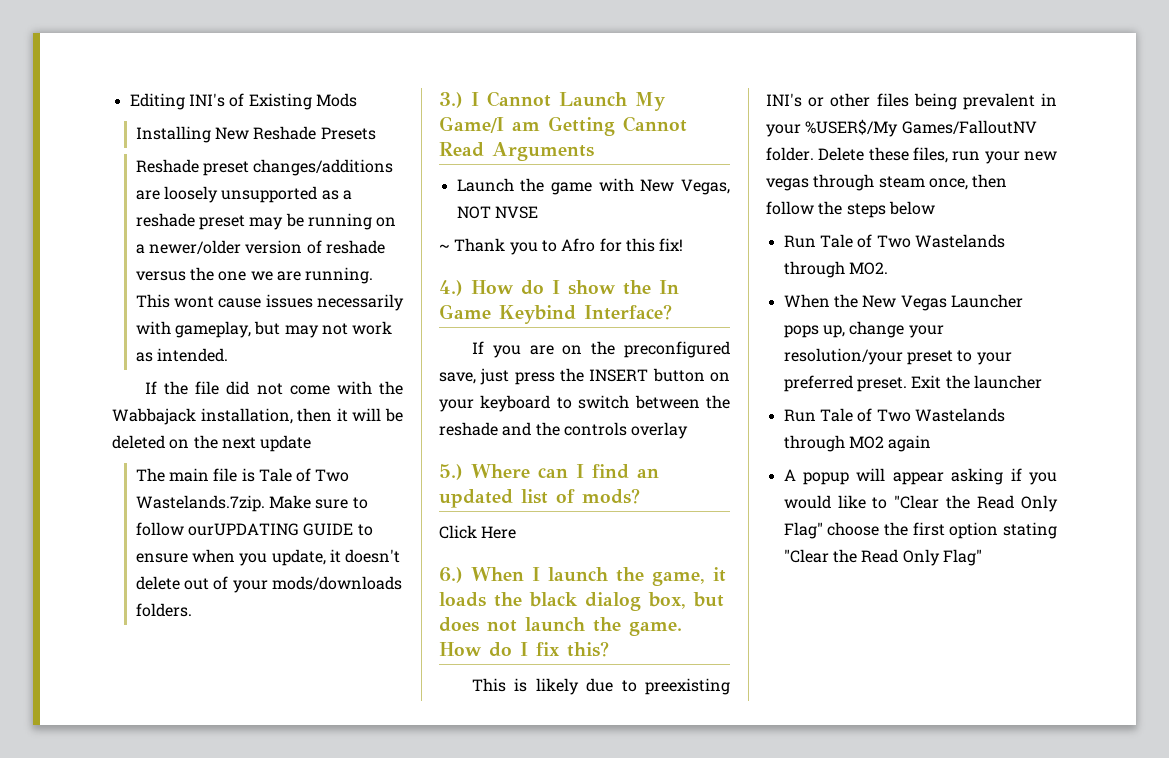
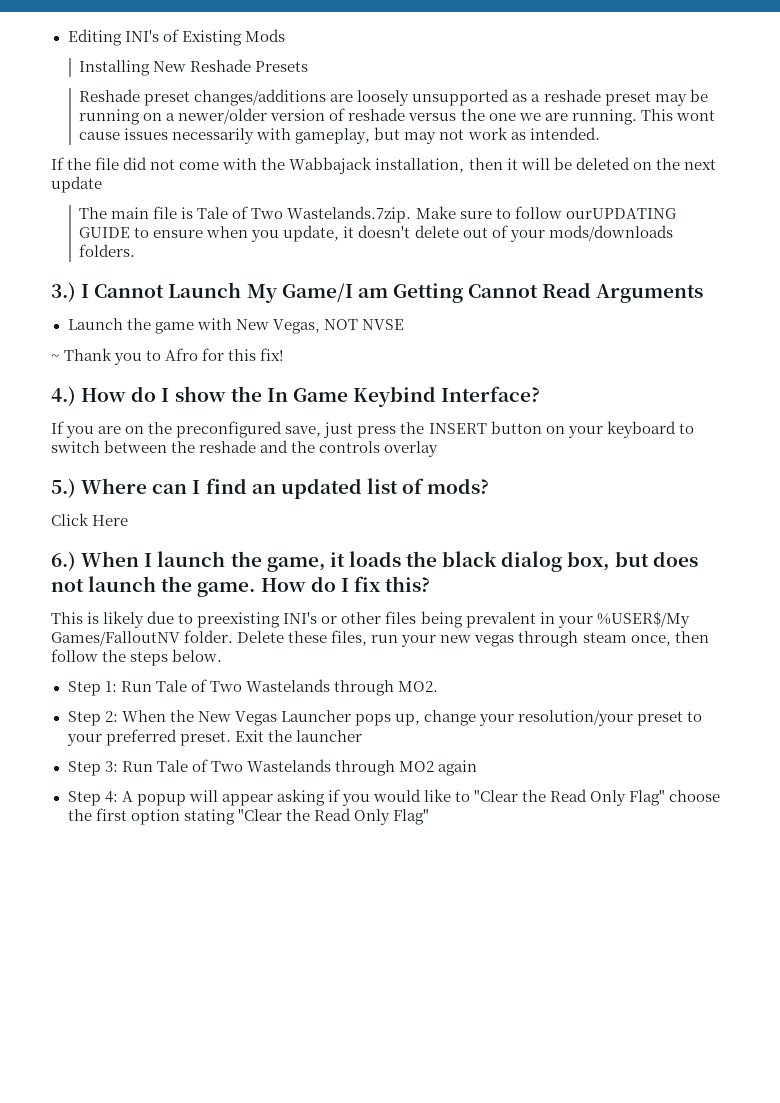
[888,201,935,215] below // -> [172,649,223,662] [67,681,117,696] below. // Step 1:
(888, 268) none -> [67,711,118,726] Step 2:
(1042, 382) none -> [67,761,118,776] Step 3:
(932, 443) none -> [67,791,118,806] Step 4:

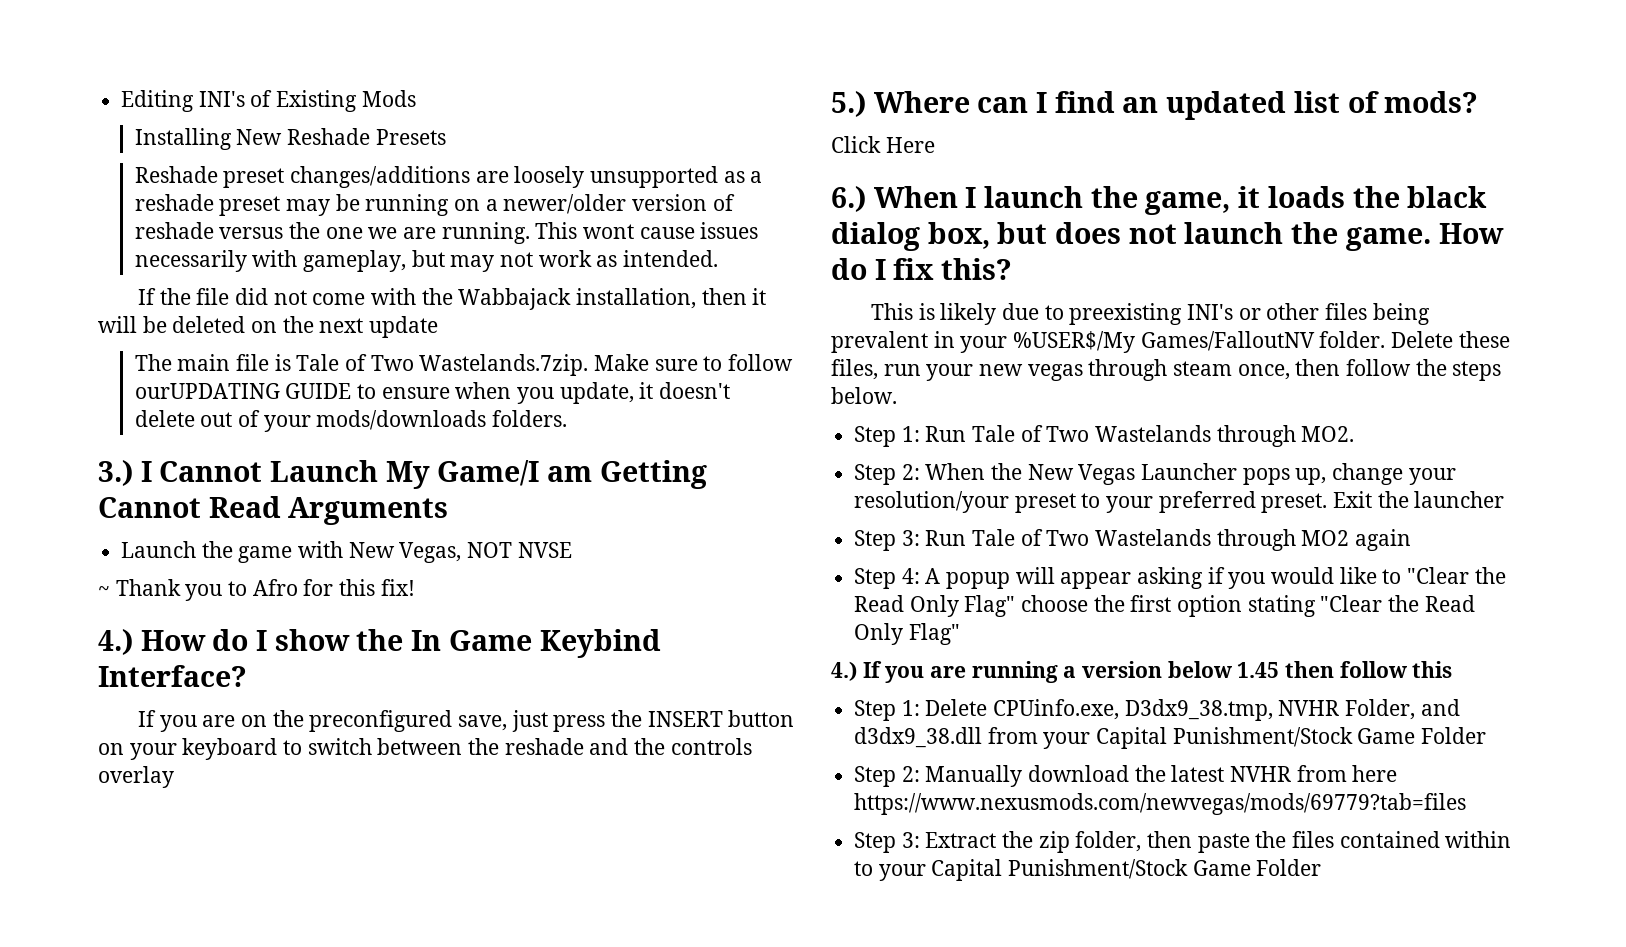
(429, 817) none -> [831,661,1453,683] [854,699,1460,721] [854,727,1487,749] [854,765,1398,787] [854,793,1467,815] [854,831,1512,853] [854,859,1322,881] // 4.) If you are running a version below 1.45 then follow this // Step 1: Delete CPUinfo.exe, D3dx9_38.tmp, NVHR Folder, and d3dx9_38.dll from your Capital Punishment/Stock Game Folder // Step 2: Manually download the latest NVHR from here https://www.nexusmods.com/newvegas/mods/69779?tab=files // Step 3: Extract the zip folder, then paste the files contained within to your Capital Punishment/Stock Game Folder

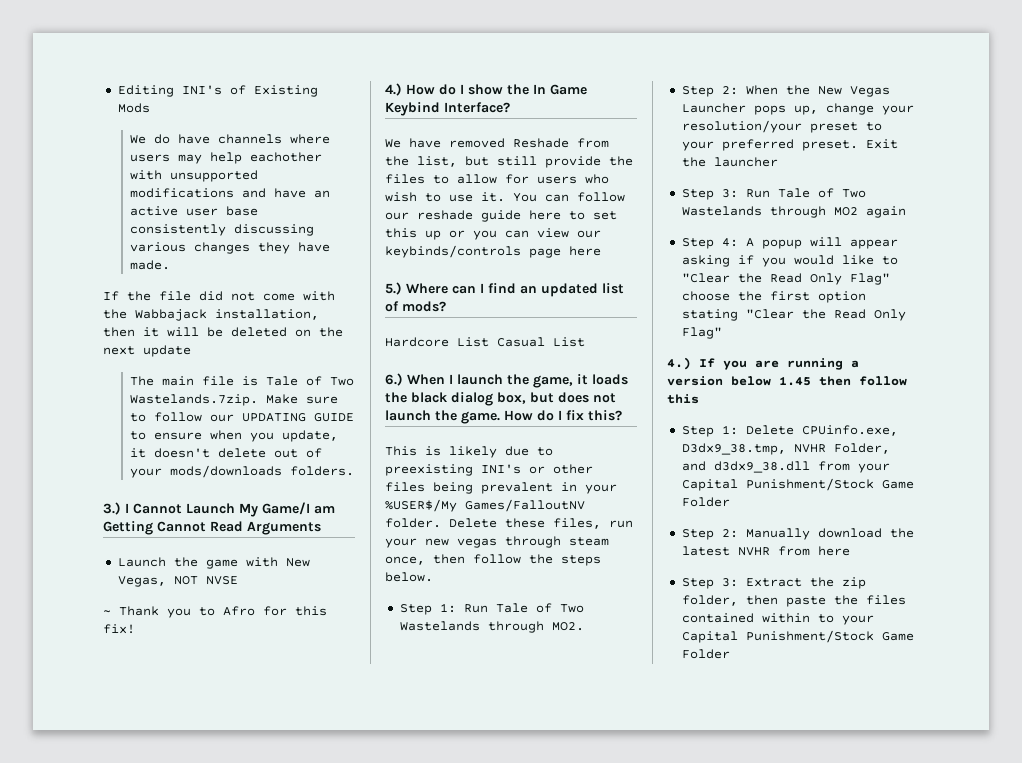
[134,128,446,150] [134,166,763,188] [134,194,735,216] [134,222,759,244] [134,250,718,272] Installing New Reshade Presets // Reshade preset changes/additions are loosely unsupported as a reshade preset may be running on a newer/older version of reshade versus the one we are running. This wont cause issues necessarily with gameplay, but may not work as intended. -> [129,134,330,144] [129,152,322,164] [129,170,258,182] [129,188,330,198] [129,206,258,216] [129,224,314,236] [129,242,330,254] [129,260,170,270] We do have channels where users may help eachother with unsupported modifications and have an active user base consistently discussing various changes they have made.
[134,383,280,399] ourUPDATING -> [209,413,306,422] our UPDATING
[137,710,795,732] [98,738,752,760] [98,766,174,788] If you are on the preconfigured save, just press the INSERT button on your keyboard to switch between the reshade and the controls overlay -> [385,138,609,148] [385,156,633,168] [385,174,609,184] [385,192,625,202] [385,210,617,222] [385,228,601,240] [385,245,601,258] We have removed Reshade from the list, but still provide the files to allow for users who wish to use it. You can follow our reshade guide here to set this up or you can view our keybinds/controls page here
[831,136,935,153] Click Here -> [385,337,585,347] Hardcore List Casual List
[854,793,1467,815] https://www.nexusmods.com/newvegas/mods/69779?tab=files -> (850, 551) none

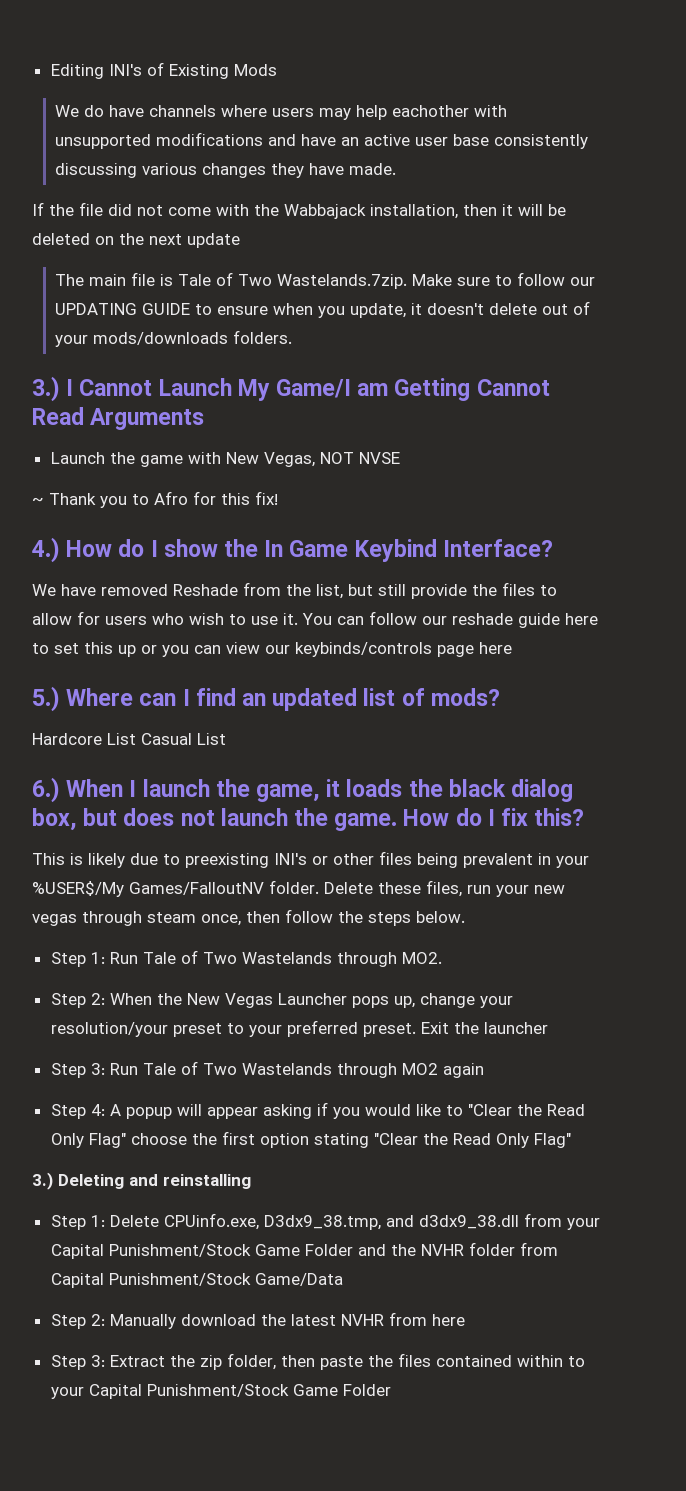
[667,357,859,370] [667,376,907,386] [667,394,699,404] 4.) If you are running a version below 1.45 then follow this -> [32,1172,251,1190] 3.) Deleting and reinstalling
[793,443,890,454] NVHR Folder, -> (381, 1222) none
(730, 502) none -> [357,1242,558,1256] [50,1273,343,1288] and the NVHR folder from Capital Punishment/Stock Game/Data

